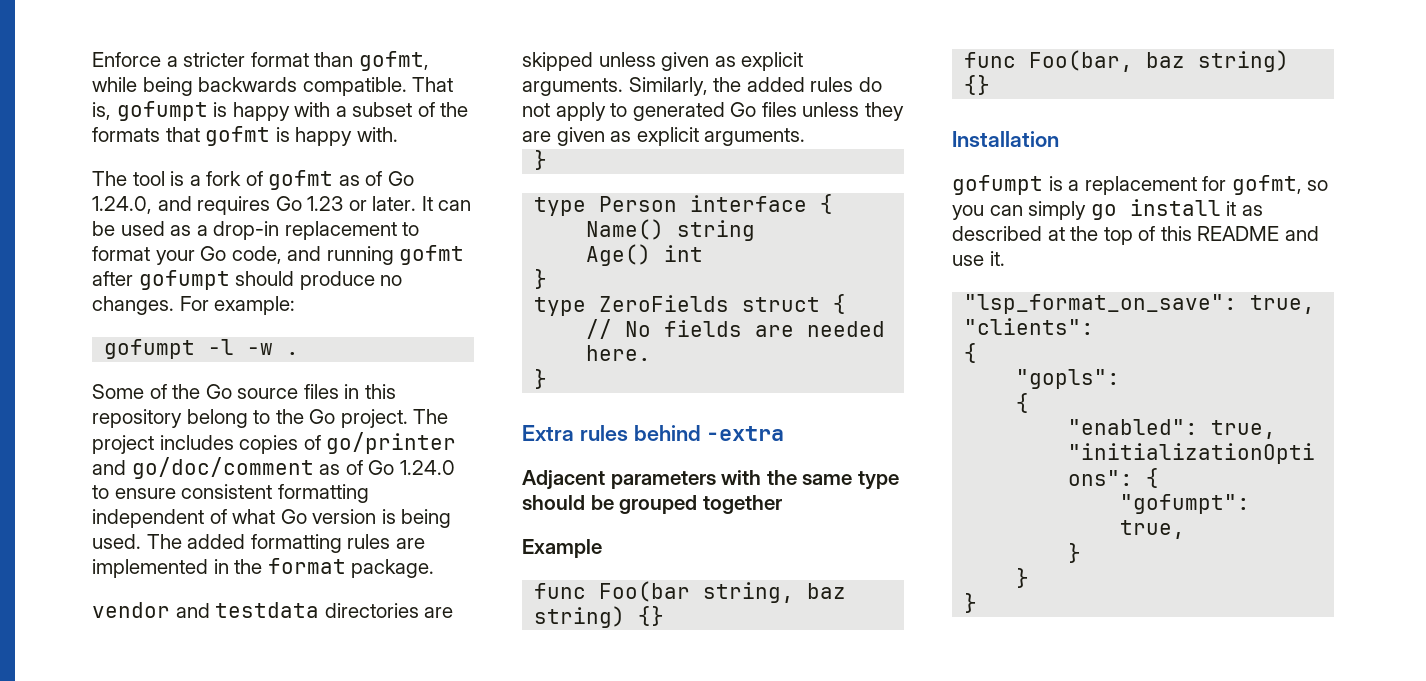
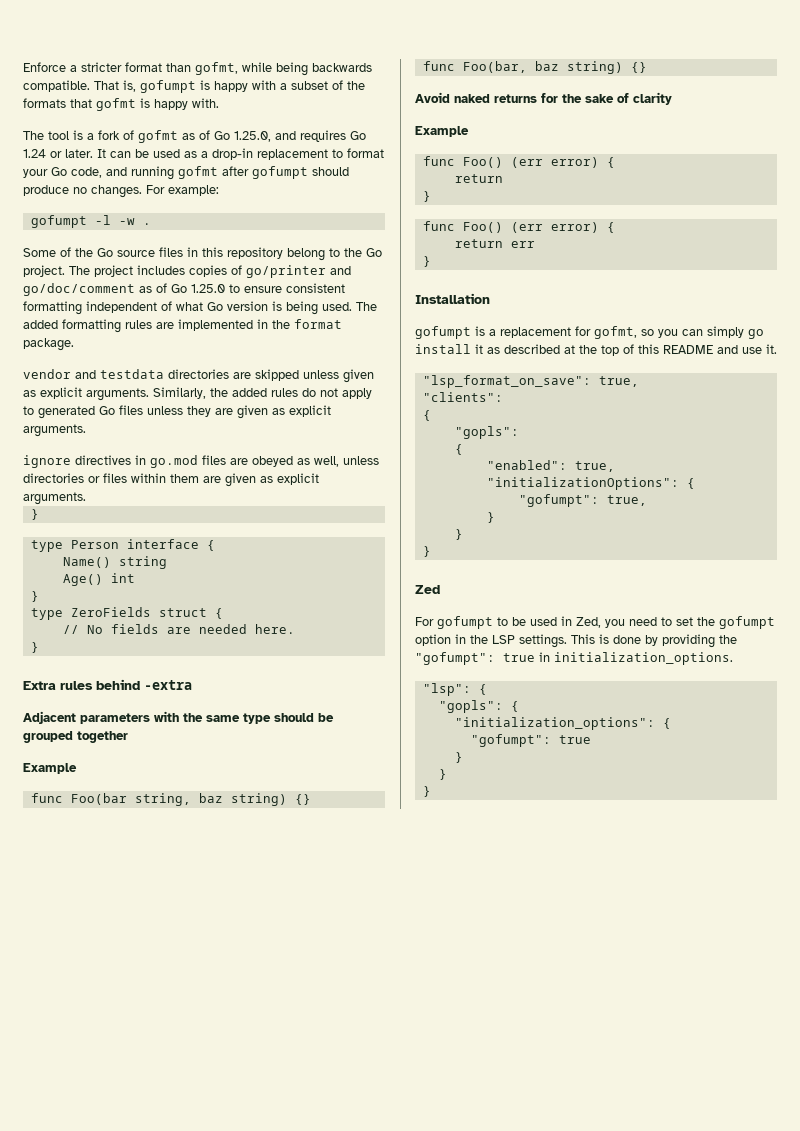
[92,196,152,214] 1.24.0, -> [234,131,271,142] 1.25.0,
[307,196,344,211] 1.23 -> [23,149,46,158] 1.24
[399,460,455,475] 1.24.0 -> [191,284,225,293] 1.25.0
(806, 137) none -> [23,455,379,468] [23,473,319,487] [23,492,86,505] // ignore directives in go.mod files are obeyed as well, unless directories or files within them are given as explicit arguments.
(991, 85) none -> [415,92,672,105] [415,126,469,137] [422,156,615,168] [454,174,503,183] [422,191,431,202] [422,221,615,233] [454,239,535,248] [422,256,431,267] // Avoid naked returns for the sake of clarity // Example // func Foo() (err error) { // return // } // func Foo() (err error) { // return err // }
(978, 603) none -> [415,585,440,594] [415,616,775,629] [415,634,737,648] [415,652,733,665] [422,683,487,696] [438,700,519,713] [454,717,671,730] [470,734,591,747] [454,752,463,763] [438,769,447,780] [422,786,431,797] // Zed // For gofumpt to be used in Zed, you need to set the gofumpt option in the LSP settings. This is done by providing the "gofumpt": true in initialization_options. // "lsp": { // "gopls": { // "initialization_options": { // "gofumpt": true // } // } // }

